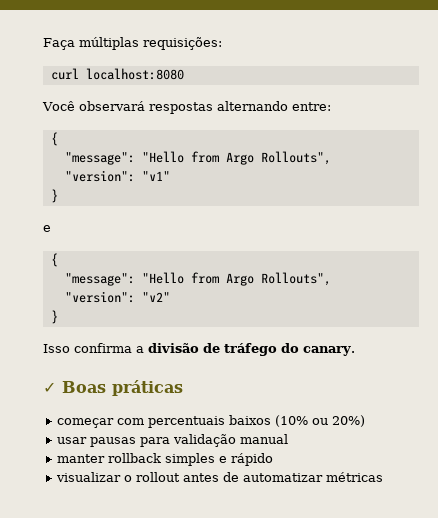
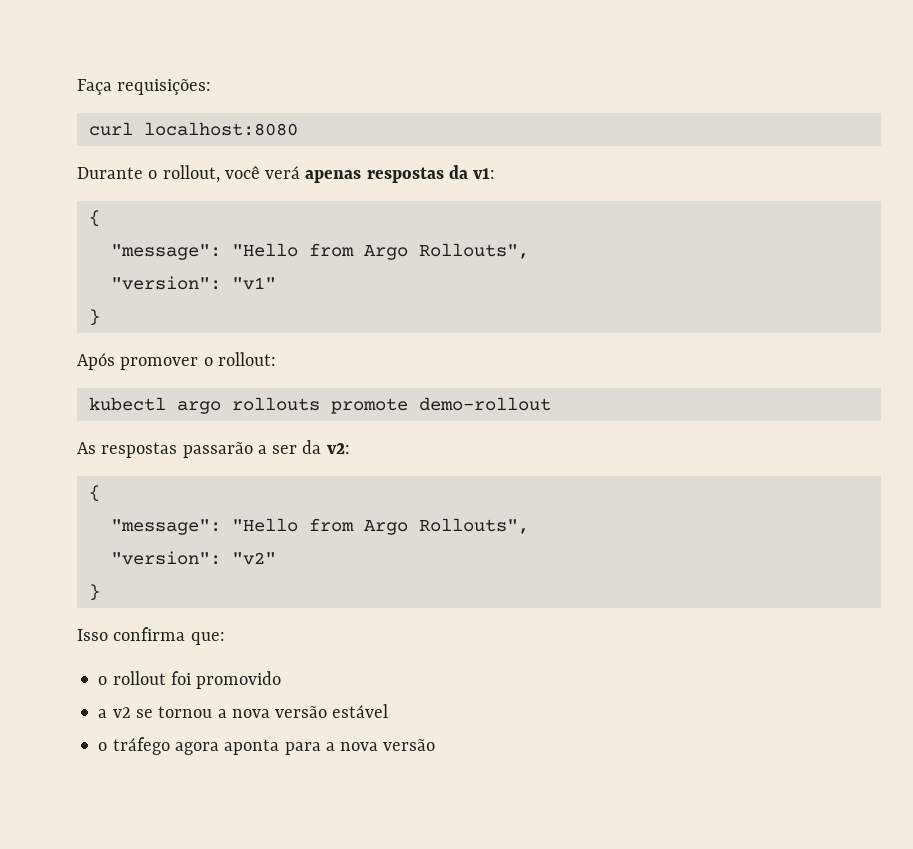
[79,37,139,50] múltiplas -> (112, 87) none
[42,101,331,114] Você observará respostas alternando entre: -> [77,165,496,183] Durante o rollout, você verá apenas respostas da v1:
[43,225,51,232] e -> [77,352,276,370] [88,397,551,414] [77,440,350,458] Após promover o rollout: // kubectl argo rollouts promote demo-rollout // As respostas passarão a ser da v2:
[136,343,355,356] [43,380,183,396] [56,415,365,428] [56,434,288,447] [56,453,273,466] [55,472,383,482] a divisão de tráfego do canary. // ✓ Boas práticas // começar com percentuais baixos (10% ou 20%) // usar pausas para validação manual // manter rollback simples e rápido // visualizar o rollout antes de automatizar métricas -> [190,632,225,645] [98,671,282,689] [98,704,389,718] [98,737,436,755] que: // o rollout foi promovido // a v2 se tornou a nova versão estável // o tráfego agora aponta para a nova versão

